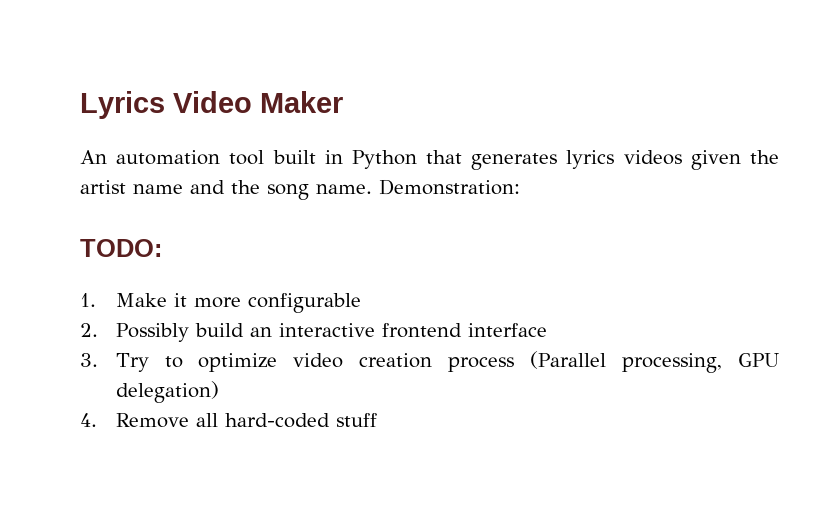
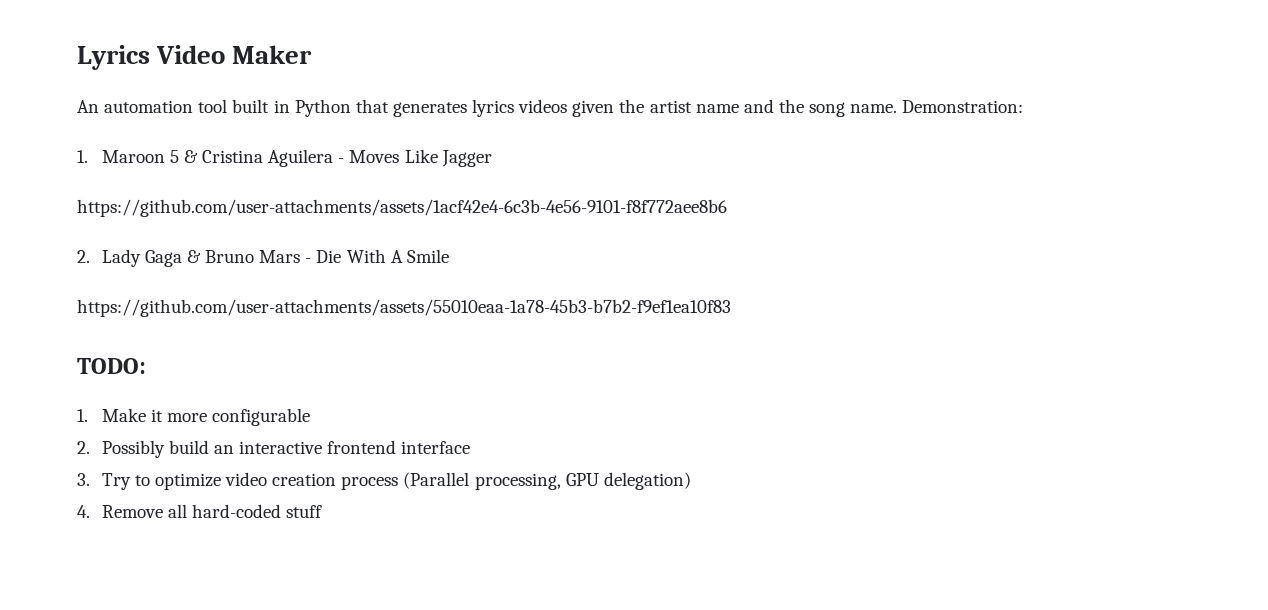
(520, 187) none -> [77,149,492,167] [77,199,727,217] [77,249,449,267] [77,299,731,317] // 1. Maroon 5 & Cristina Aguilera - Moves Like Jagger // https://github.com/user-attachments/assets/1acf42e4-6c3b-4e56-9101-f8f772aee8b6 // 2. Lady Gaga & Bruno Mars - Die With A Smile // https://github.com/user-attachments/assets/55010eaa-1a78-45b3-b7b2-f9ef1ea10f83

